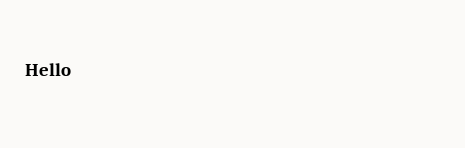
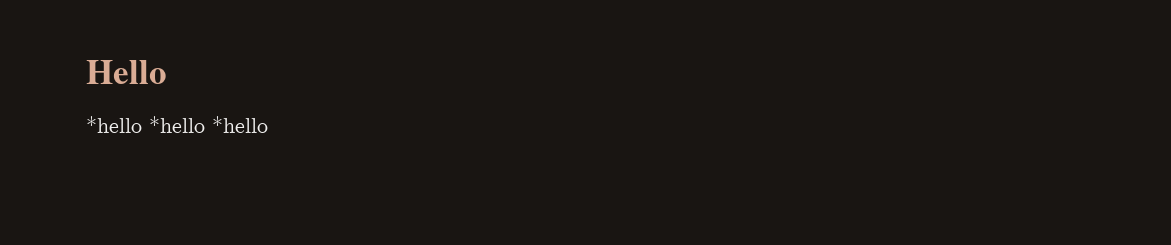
(71, 69) none -> [86,116,268,133] // *hello *hello *hello

